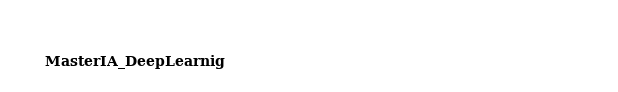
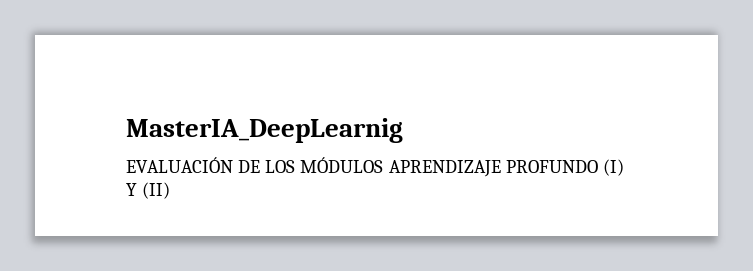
(225, 62) none -> [126,157,624,177] [126,182,171,199] // EVALUACIÓN DE LOS MÓDULOS APRENDIZAJE PROFUNDO (I) Y (II)

